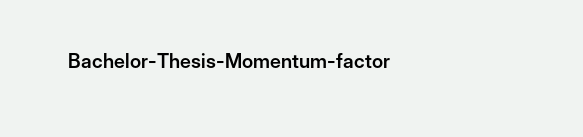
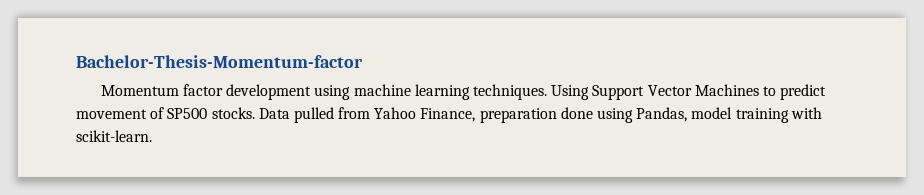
(390, 60) none -> [100,84,827,100] [76,107,822,123] [76,130,152,142] // Momentum factor development using machine learning techniques. Using Support Vector Machines to predict movement of SP500 stocks. Data pulled from Yahoo Finance, preparation done using Pandas, model training with scikit-learn.

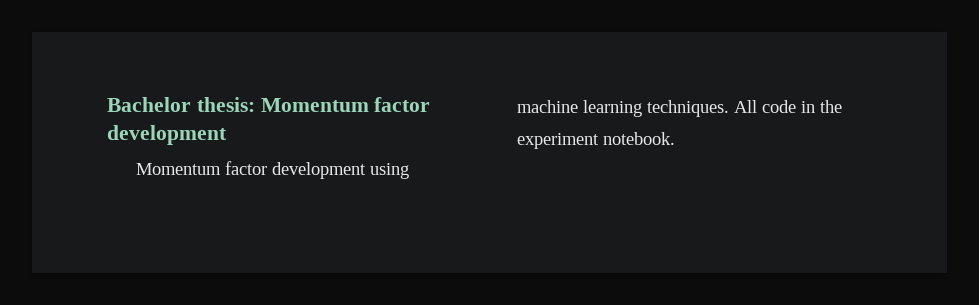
[76,55,363,68] Bachelor-Thesis-Momentum-factor -> [107,97,431,112] [107,125,227,145] Bachelor thesis: Momentum factor development
[551,84,827,100] [76,107,822,123] [76,130,152,142] Using Support Vector Machines to predict movement of SP500 stocks. Data pulled from Yahoo Finance, preparation done using Pandas, model training with scikit-learn. -> [734,100,842,113] [517,132,675,149] All code in the experiment notebook.

